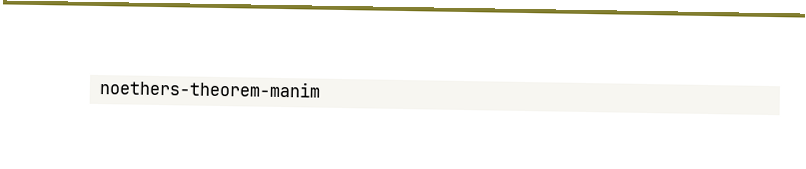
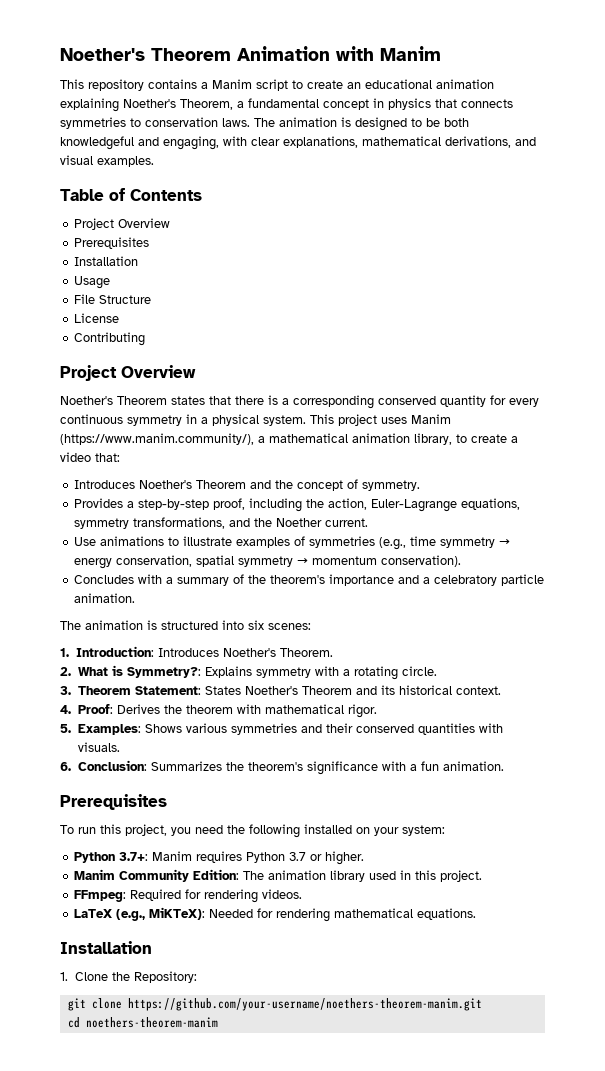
(99, 88) none -> [60,46,441,61] [60,79,494,91] [60,98,513,112] [60,117,469,131] [60,136,536,150] [60,155,154,167] [60,188,202,201] [74,218,171,230] [74,237,150,249] [74,256,139,266] [74,276,111,289] [74,294,152,304] [74,313,120,323] [74,332,146,346] [60,365,196,381] [60,395,539,409] [60,414,451,426] [60,433,518,445] [60,452,120,462] [74,479,421,491] [74,498,521,512] [74,517,369,529] [74,536,511,550] [74,555,462,569] [74,574,545,586] [74,593,136,603] [60,620,311,630] [60,646,333,657] [60,665,437,680] [60,685,501,695] [60,704,377,718] [60,723,503,735] [77,742,120,752] [60,760,504,775] [60,794,167,810] [60,824,445,838] [74,851,365,865] [74,869,483,882] [74,889,303,903] [74,907,477,922] [60,941,152,954] [60,971,198,983] [67,998,482,1011] [67,1017,80,1028] Noether's Theorem Animation with Manim // This repository contains a Manim script to create an educational animation explaining Noether's Theorem, a fundamental concept in physics that connects symmetries to conservation laws. The animation is designed to be both knowledgeful and engaging, with clear explanations, mathematical derivations, and visual examples. // Table of Contents // Project Overview // Prerequisites // Installation // Usage // File Structure // License // Contributing // Project Overview // Noether's Theorem states that there is a corresponding conserved quantity for every continuous symmetry in a physical system. This project uses Manim (https://www.manim.community/), a mathematical animation library, to create a video that: // Introduces Noether's Theorem and the concept of symmetry. // Provides a step-by-step proof, including the action, Euler-Lagrange equations, symmetry transformations, and the Noether current. // Use animations to illustrate examples of symmetries (e.g., time symmetry → energy conservation, spatial symmetry → momentum conservation). // Concludes with a summary of the theorem's importance and a celebratory particle animation. // The animation is structured into six scenes: // 1. Introduction: Introduces Noether's Theorem. // 2. What is Symmetry?: Explains symmetry with a rotating circle. // 3. Theorem Statement: States Noether's Theorem and its historical context. // 4. Proof: Derives the theorem with mathematical rigor. // 5. Examples: Shows various symmetries and their conserved quantities with visuals. // 6. Conclusion: Summarizes the theorem's significance with a fun animation. // Prerequisites // To run this project, you need the following installed on your system: // Python 3.7+: Manim requires Python 3.7 or higher. // Manim Community Edition: The animation library used in this project. // FFmpeg: Required for rendering videos. // LaTeX (e.g., MiKTeX): Needed for rendering mathematical equations. // Installation // 1. Clone the Repository: // git clone https://github.com/your-username/noethers-theorem-manim.git // cd

